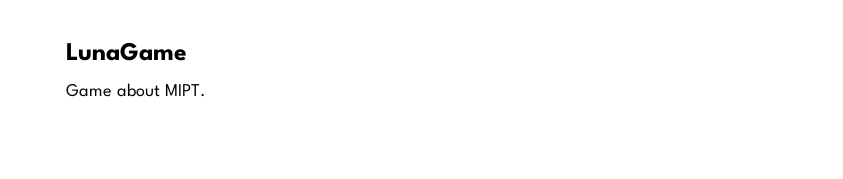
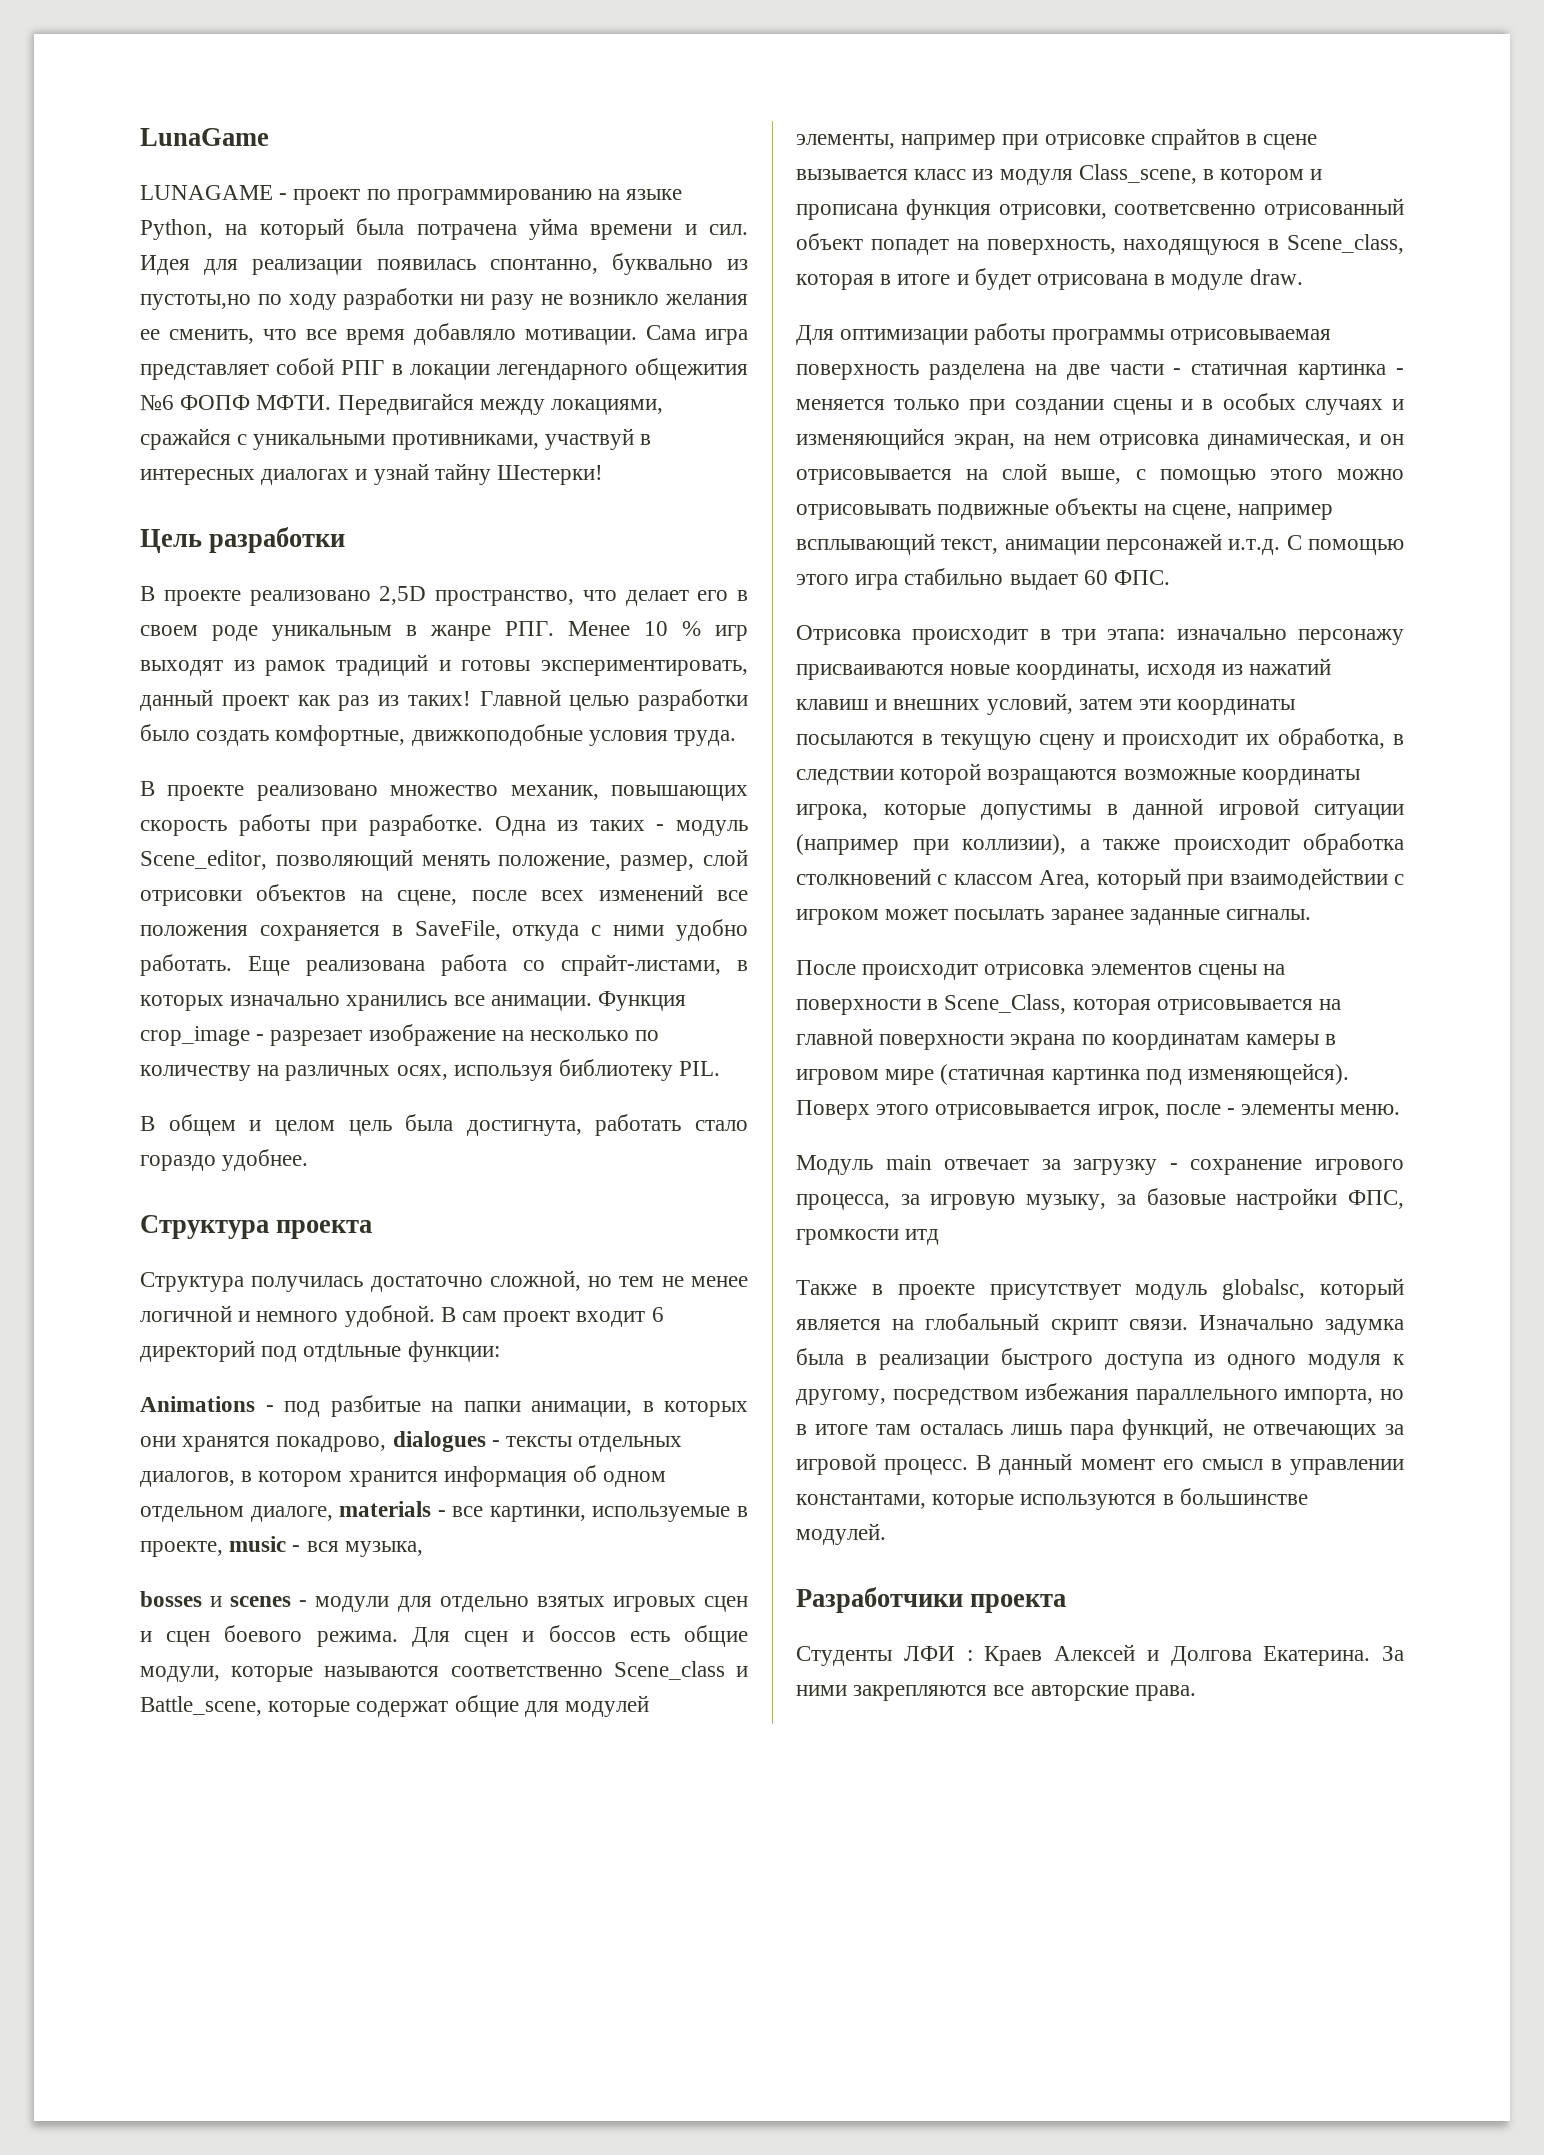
[66,83,206,97] Game about MIPT. -> [140,185,683,205] [140,218,748,240] [140,253,748,275] [140,288,748,310] [140,323,748,345] [140,358,748,380] [140,393,664,415] [140,428,652,450] [140,463,604,485] [140,527,346,553] [140,586,748,606] [140,621,748,641] [140,654,748,676] [140,689,748,711] [140,724,737,746] [140,781,748,801] [140,814,748,836] [140,849,748,871] [140,884,749,906] [140,919,748,941] [140,954,748,976] [140,991,687,1011] [140,1024,660,1046] [140,1059,721,1081] [140,1114,748,1136] [140,1149,309,1171] [140,1215,373,1239] [140,1270,748,1292] [140,1305,664,1327] [140,1340,500,1362] [140,1395,748,1417] [140,1431,683,1452] [140,1465,667,1487] [140,1501,748,1522] [140,1536,423,1557] [140,1591,748,1612] [140,1625,748,1647] [140,1661,748,1682] [140,1695,650,1717] [796,128,1318,150] [796,164,1323,185] [796,198,1404,220] [796,233,1404,255] [796,268,1303,290] [796,323,1331,345] [796,364,1404,380] [796,393,1404,415] [796,428,1404,450] [796,463,1404,485] [796,498,1334,520] [796,533,1404,555] [796,568,1171,590] [796,625,1404,645] [796,658,1332,680] [796,693,1296,715] [796,728,1404,750] [796,763,1360,785] [796,798,1404,820] [796,833,1404,855] [796,868,1404,890] [796,909,1312,925] [796,960,1286,980] [796,994,1342,1015] [796,1028,1337,1050] [796,1063,1350,1085] [796,1100,1401,1120] [796,1155,1404,1175] [796,1188,1404,1210] [796,1229,940,1245] [796,1278,1404,1300] [796,1313,1404,1335] [796,1348,1405,1370] [796,1383,1404,1405] [796,1418,1404,1440] [796,1453,1404,1475] [796,1488,1308,1510] [796,1523,886,1545] [796,1587,1067,1613] [796,1644,1404,1666] [796,1685,1196,1701] LUNAGAME - проект по программированию на языке Python, на который была потрачена уйма времени и сил. Идея для реализации появилась спонтанно, буквально из пустоты,но по ходу разработки ни разу не возникло желания ее сменить, что все время добавляло мотивации. Сама игра представляет собой РПГ в локации легендарного общежития №6 ФОПФ МФТИ. Передвигайся между локациями, сражайся с уникальными противниками, участвуй в интересных диалогах и узнай тайну Шестерки! // Цель разработки // В проекте реализовано 2,5D пространство, что делает его в своем роде уникальным в жанре РПГ. Менее 10 % игр выходят из рамок традиций и готовы экспериментировать, данный проект как раз из таких! Главной целью разработки было создать комфортные, движкоподобные условия труда. // В проекте реализовано множество механик, повышающих скорость работы при разработке. Одна из таких - модуль Scene_editor, позволяющий менять положение, размер, слой отрисовки объектов на сцене, после всех изменений все положения сохраняется в SaveFile, откуда с ними удобно работать. Еще реализована работа со спрайт-листами, в которых изначально хранились все анимации. Функция crop_image - разрезает изображение на несколько по количеству на различных осях, используя библиотеку PIL. // В общем и целом цель была достигнута, работать стало гораздо удобнее. // Структура проекта // Структура получилась достаточно сложной, но тем не менее логичной и немного удобной. В сам проект входит 6 директорий под отдtльные функции: // Animations - под разбитые на папки анимации, в которых они хранятся покадрово, dialogues - тексты отдельных диалогов, в котором хранится информация об одном отдельном диалоге, materials - все картинки, используемые в проекте, music - вся музыка, // bosses и scenes - модули для отдельно взятых игровых сцен и сцен боевого режима. Для сцен и боссов есть общие модули, которые называются соответственно Scene_class и Battle_scene, которые содержат общие для модулей элементы, например при отрисовке спрайтов в сцене вызывается класс из модуля Class_scene, в котором и прописана функция отрисовки, соответсвенно отрисованный объект попадет на поверхность, находящуюся в Scene_class, которая в итоге и будет отрисована в модуле draw. // Для оптимизации работы программы отрисовываемая поверхность разделена на две части - статичная картинка - меняется только при создании сцены и в особых случаях и изменяющийся экран, на нем отрисовка динамическая, и он отрисовывается на слой выше, с помощью этого можно отрисовывать подвижные объекты на сцене, например всплывающий текст, анимации персонажей и.т.д. С помощью этого игра стабильно выдает 60 ФПС. // Отрисовка происходит в три этапа: изначально персонажу присваиваются новые координаты, исходя из нажатий клавиш и внешних условий, затем эти координаты посылаются в текущую сцену и происходит их обработка, в следствии которой возращаются возможные координаты игрока, которые допустимы в данной игровой ситуации (например при коллизии), а также происходит обработка столкновений с классом Area, который при взаимодействии с игроком может посылать заранее заданные сигналы. // После происходит отрисовка элементов сцены на поверхности в Scene_Class, которая отрисовывается на главной поверхности экрана по координатам камеры в игровом мире (статичная картинка под изменяющейся). Поверх этого отрисовывается игрок, после - элементы меню. // Модуль main отвечает за загрузку - сохранение игрового процесса, за игровую музыку, за базовые настройки ФПС, громкости итд // Также в проекте присутствует модуль globalsc, который является на глобальный скрипт связи. Изначально задумка была в реализации быстрого доступа из одного модуля к другому, посредством избежания параллельного импорта, но в итоге там осталась лишь пара функций, не отвечающих за игровой процесс. В данный момент его смысл в управлении константами, которые используются в большинстве модулей. // Разработчики проекта // Студенты ЛФИ : Краев Алексей и Долгова Екатерина. За ними закрепляются все авторские права.

